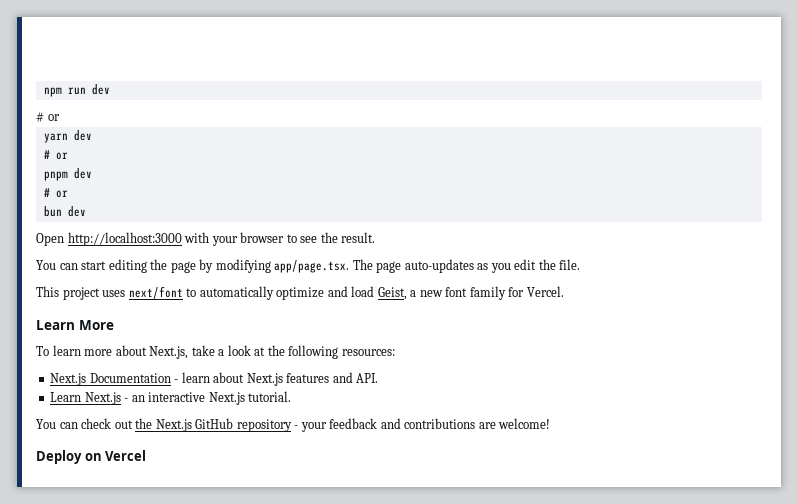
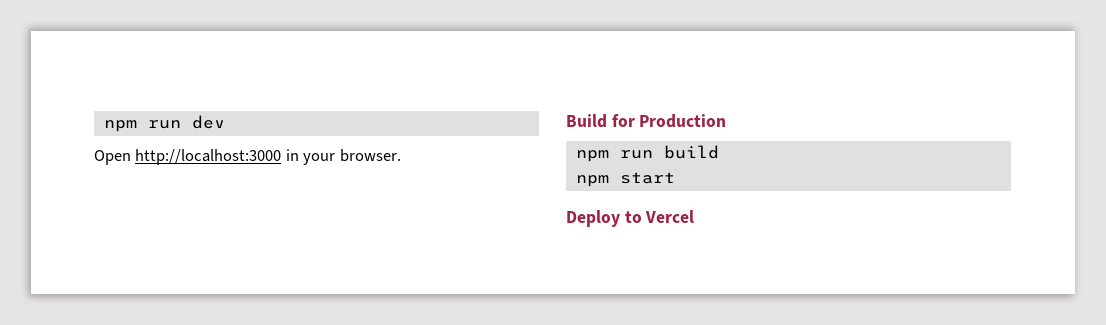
[36,112,60,122] [43,130,92,143] [43,150,68,160] [43,168,92,181] [43,188,68,198] [43,206,86,217] [36,232,376,246] [36,259,581,273] [36,286,564,300] [36,320,114,330] [36,345,395,359] [50,372,379,386] [50,391,292,405] [36,418,551,432] # or // yarn dev // # or // pnpm dev // # or // bun dev // Open http://localhost:3000 with your browser to see the result. // You can start editing the page by modifying app/page.tsx. The page auto-updates as you edit the file. // This project uses next/font to automatically optimize and load Geist, a new font family for Vercel. // Learn More // To learn more about Next.js, take a look at the following resources: // Next.js Documentation - learn about Next.js features and API. // Learn Next.js - an interactive Next.js tutorial. // You can check out the Next.js GitHub repository - your feedback and contributions are welcome! -> [94,149,401,165] [566,114,727,128] [575,145,719,162] [575,172,675,187] Open http://localhost:3000 in your browser. // Build for Production // npm run build // npm start
[84,453,102,461] on -> [624,211,642,223] to

